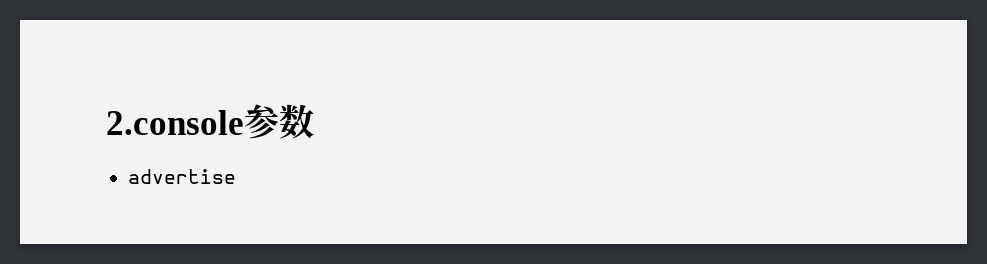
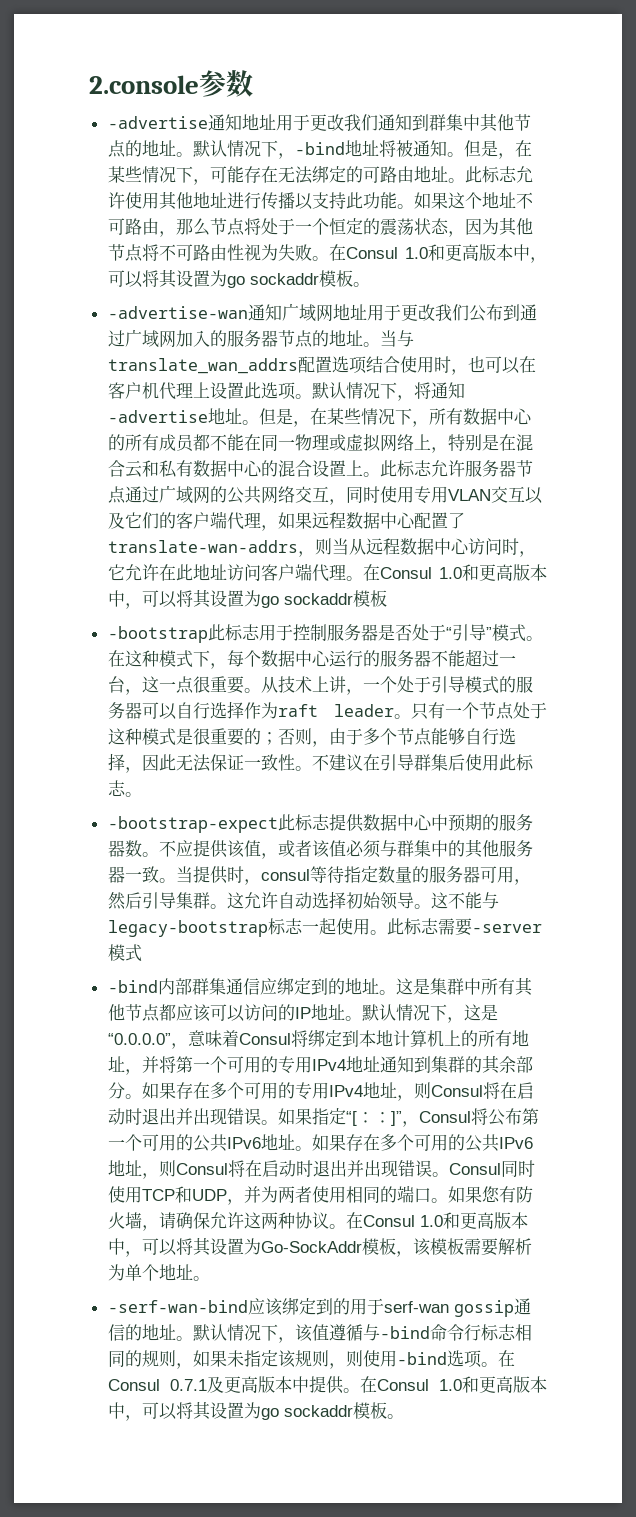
[128,169,236,184] advertise -> [107,113,531,132] [107,140,532,159] [107,165,533,185] [107,191,533,210] [107,217,533,237] [107,244,547,263] [107,269,370,288] [107,303,537,322] [107,329,414,348] [107,356,536,375] [107,382,465,401] [107,408,532,427] [107,433,533,453] [107,460,533,478] [107,485,543,505] [107,511,465,531] [107,538,536,557] [107,563,547,582] [107,589,387,609] [107,624,543,643] [107,649,516,669] [107,676,533,695] [107,701,547,720] [107,728,516,747] [107,753,534,773] [107,780,142,797] [107,814,533,833] [107,839,533,859] [107,866,531,885] [107,891,499,910] [107,918,542,937] [107,944,142,962] [107,977,533,996] [107,1004,498,1023] [107,1029,529,1049] [107,1055,533,1075] [107,1082,534,1101] [107,1108,539,1127] [107,1134,533,1152] [107,1160,535,1179] [107,1185,533,1205] [107,1212,528,1231] [107,1237,532,1257] [107,1264,210,1281] [107,1297,531,1317] [107,1324,532,1343] [107,1350,515,1369] [107,1376,547,1394] [107,1401,404,1421] -advertise通知地址用于更改我们通知到群集中其他节点的地址。默认情况下，-bind地址将被通知。但是，在某些情况下，可能存在无法绑定的可路由地址。此标志允许使用其他地址进行传播以支持此功能。如果这个地址不可路由，那么节点将处于一个恒定的震荡状态，因为其他节点将不可路由性视为失败。在Consul 1.0和更高版本中，可以将其设置为go sockaddr模板。 // -advertise-wan通知广域网地址用于更改我们公布到通过广域网加入的服务器节点的地址。当与translate_wan_addrs配置选项结合使用时，也可以在客户机代理上设置此选项。默认情况下，将通知-advertise地址。但是，在某些情况下，所有数据中心的所有成员都不能在同一物理或虚拟网络上，特别是在混合云和私有数据中心的混合设置上。此标志允许服务器节点通过广域网的公共网络交互，同时使用专用VLAN交互以及它们的客户端代理，如果远程数据中心配置了translate-wan-addrs，则当从远程数据中心访问时，它允许在此地址访问客户端代理。在Consul 1.0和更高版本中，可以将其设置为go sockaddr模板 // -bootstrap此标志用于控制服务器是否处于“引导”模式。在这种模式下，每个数据中心运行的服务器不能超过一台，这一点很重要。从技术上讲，一个处于引导模式的服务器可以自行选择作为raft leader。只有一个节点处于这种模式是很重要的；否则，由于多个节点能够自行选择，因此无法保证一致性。不建议在引导群集后使用此标志。 // -bootstrap-expect此标志提供数据中心中预期的服务器数。不应提供该值，或者该值必须与群集中的其他服务器一致。当提供时，consul等待指定数量的服务器可用，然后引导集群。这允许自动选择初始领导。这不能与legacy-bootstrap标志一起使用。此标志需要-server模式 // -bind内部群集通信应绑定到的地址。这是集群中所有其他节点都应该可以访问的IP地址。默认情况下，这是“0.0.0.0”，意味着Consul将绑定到本地计算机上的所有地址，并将第一个可用的专用IPv4地址通知到集群的其余部分。如果存在多个可用的专用IPv4地址，则Consul将在启动时退出并出现错误。如果指定“[：：]”，Consul将公布第一个可用的公共IPv6地址。如果存在多个可用的公共IPv6地址，则Consul将在启动时退出并出现错误。Consul同时使用TCP和UDP，并为两者使用相同的端口。如果您有防火墙，请确保允许这两种协议。在Consul 1.0和更高版本中，可以将其设置为Go-SockAddr模板，该模板需要解析为单个地址。 // -serf-wan-bind应该绑定到的用于serf-wan gossip通信的地址。默认情况下，该值遵循与-bind命令行标志相同的规则，如果未指定该规则，则使用-bind选项。在Consul 0.7.1及更高版本中提供。在Consul 1.0和更高版本中，可以将其设置为go sockaddr模板。

